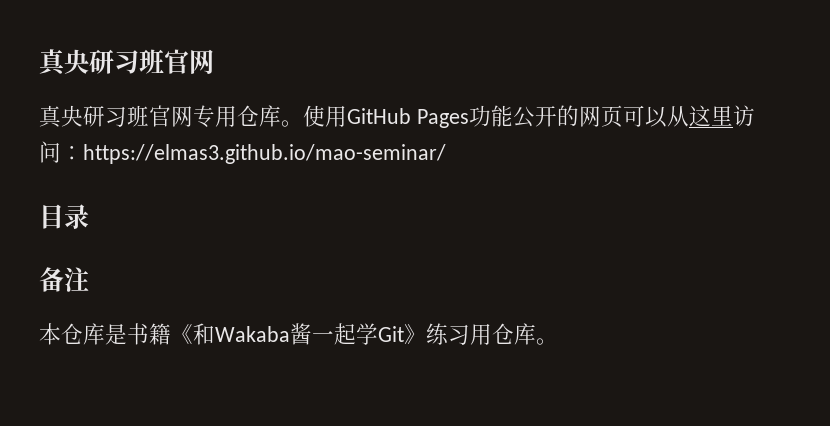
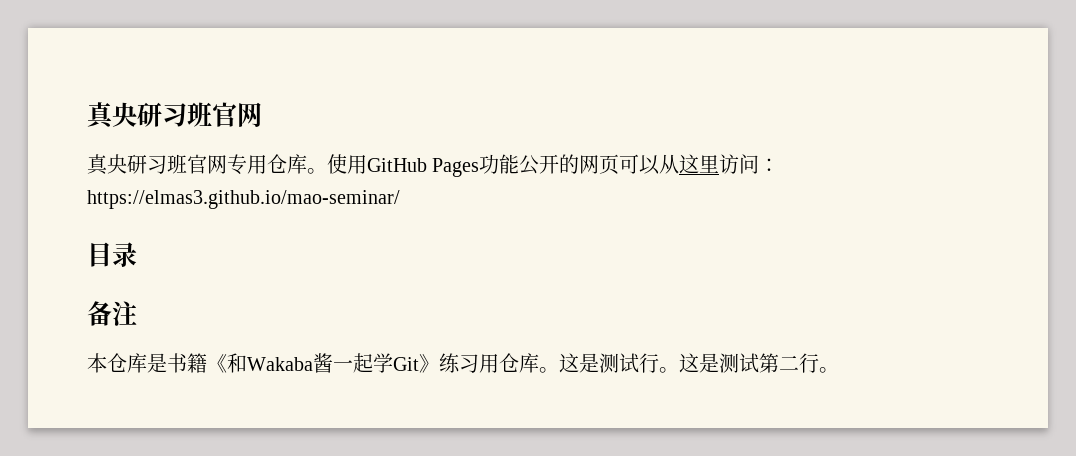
(558, 341) none -> [559,353,839,373] 这是测试行。这是测试第二行。

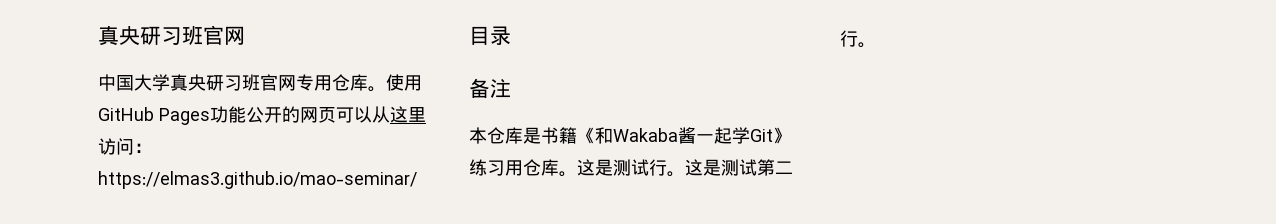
(262, 114) none -> [98,74,170,91] 中国大学

